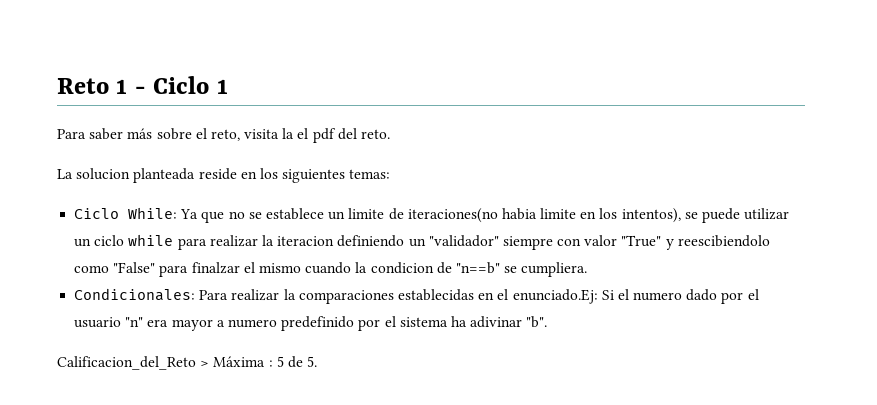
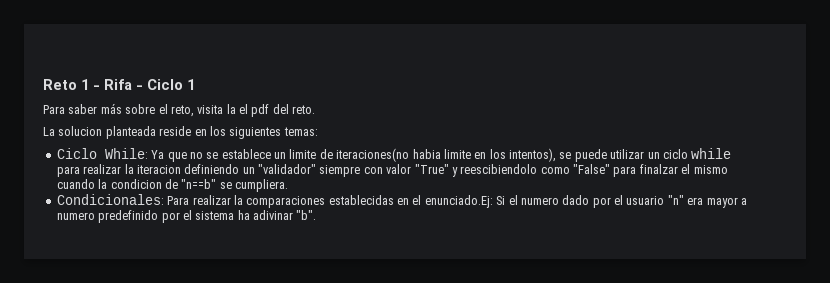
(146, 90) none -> [104,79,143,90] Rifa -
[57,356,318,370] // Calificacion_del_Reto > Máxima : 5 de 5. -> (317, 215) none

